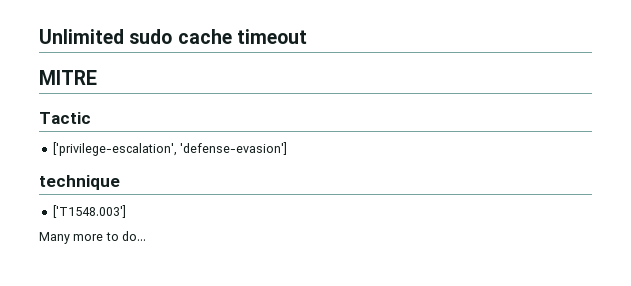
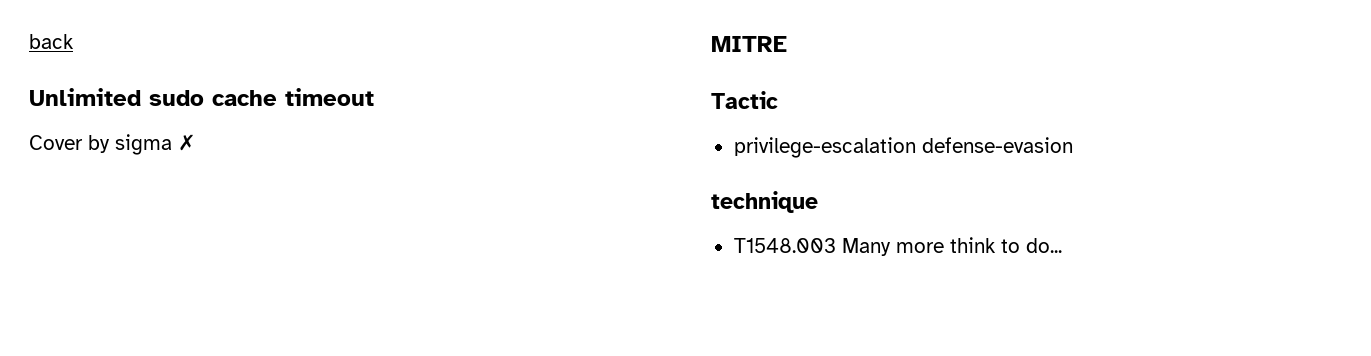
(39, 36) none -> [29,34,74,49] back //
(307, 36) none -> [29,134,196,155] // Cover by sigma ✗
[52,142,288,156] ['privilege-escalation', 'defense-evasion'] -> [733,137,1073,158] privilege-escalation defense-evasion
[52,205,126,218] ['T1548.003'] // -> [733,238,836,253] T1548.003
(104, 237) none -> [949,237,996,253] think

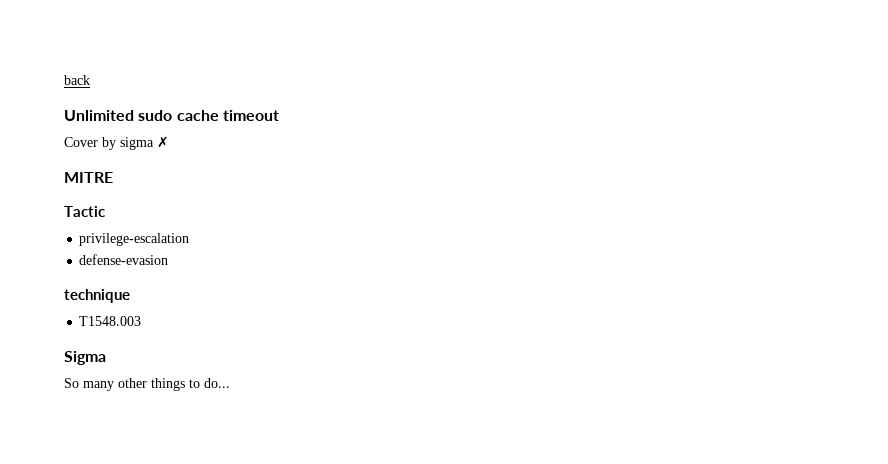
(916, 147) none -> (190, 239) //
[841,237,996,256] Many more think -> [64,351,106,365] [64,378,185,391] // Sigma // So many other things

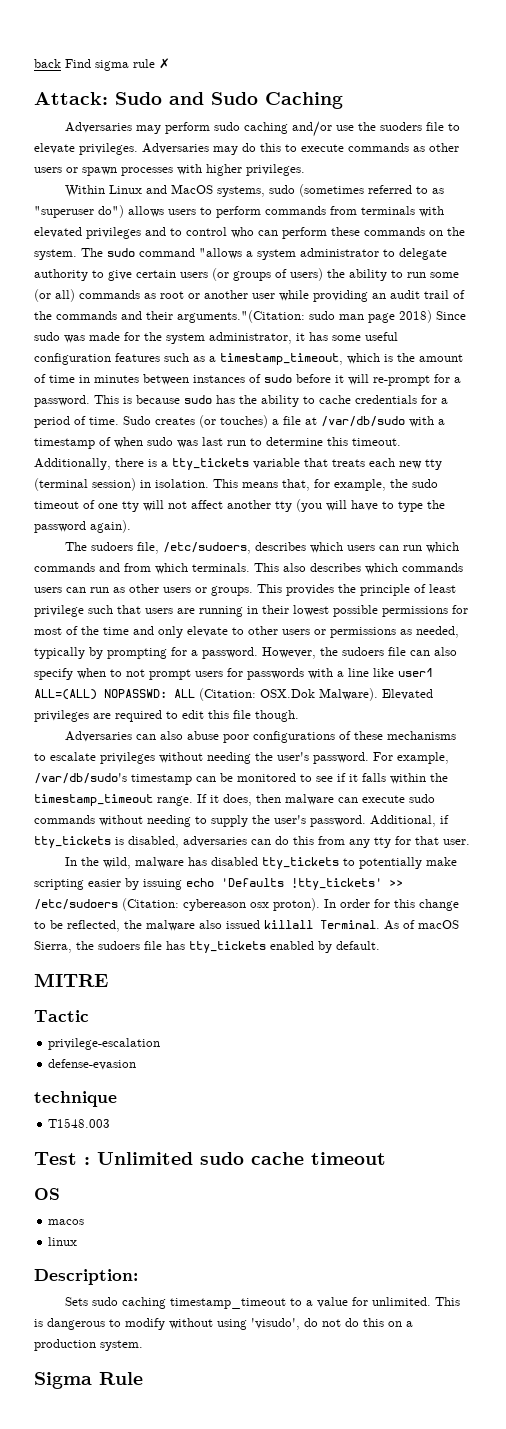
[64,110,279,121] [64,136,169,150] // Unlimited sudo cache timeout // Cover by sigma ✗ -> [65,58,170,71] [34,92,343,109] [65,121,461,137] [34,143,459,155] [34,164,305,176] [65,184,445,197] [34,205,444,218] [34,227,465,239] [34,248,447,260] [34,268,459,281] [34,289,465,302] [34,310,466,323] [34,332,398,344] [34,353,463,365] [34,374,461,386] [34,395,448,407] [34,415,445,428] [34,437,401,449] [34,458,442,470] [34,478,438,491] [34,499,445,512] [34,520,131,533] [65,542,460,554] [34,563,463,574] [34,584,456,596] [34,605,468,617] [34,626,459,638] [34,647,457,659] [34,668,433,680] [34,688,433,701] [34,710,299,722] [65,731,457,743] [34,752,449,764] [34,773,448,785] [34,794,435,806] [34,815,449,827] [34,836,470,848] [65,857,458,869] [34,878,403,890] [34,898,459,911] [34,920,459,932] [34,941,380,953] Find sigma rule ✗ // Attack: Sudo and Sudo Caching // Adversaries may perform sudo caching and/or use the suoders file to elevate privileges. Adversaries may do this to execute commands as other users or spawn processes with higher privileges. // Within Linux and MacOS systems, sudo (sometimes referred to as "superuser do") allows users to perform commands from terminals with elevated privileges and to control who can perform these commands on the system. The sudo command "allows a system administrator to delegate authority to give certain users (or groups of users) the ability to run some (or all) commands as root or another user while providing an audit trail of the commands and their arguments."(Citation: sudo man page 2018) Since sudo was made for the system administrator, it has some useful configuration features such as a timestamp_timeout, which is the amount of time in minutes between instances of sudo before it will re-prompt for a password. This is because sudo has the ability to cache credentials for a period of time. Sudo creates (or touches) a file at /var/db/sudo with a timestamp of when sudo was last run to determine this timeout. Additionally, there is a tty_tickets variable that treats each new tty (terminal session) in isolation. This means that, for example, the sudo timeout of one tty will not affect another tty (you will have to type the password again). // The sudoers file, /etc/sudoers, describes which users can run which commands and from which terminals. This also describes which commands users can run as other users or groups. This provides the principle of least privilege such that users are running in their lowest possible permissions for most of the time and only elevate to other users or permissions as needed, typically by prompting for a password. However, the sudoers file can also specify when to not prompt users for passwords with a line like user1 ALL=(ALL) NOPASSWD: ALL (Citation: OSX.Dok Malware). Elevated privileges are required to edit this file though. // Adversaries can also abuse poor configurations of these mechanisms to escalate privileges without needing the user's password. For example, /var/db/sudo's timestamp can be monitored to see if it falls within the timestamp_timeout range. If it does, then malware can execute sudo commands without needing to supply the user's password. Additional, if tty_tickets is disabled, adversaries can do this from any tty for that user. // In the wild, malware has disabled tty_tickets to potentially make scripting easier by issuing echo 'Defaults !tty_tickets' >> /etc/sudoers (Citation: cybereason osx proton). In order for this change to be reflected, the malware also issued killall Terminal. As of macOS Sierra, the sudoers file has tty_tickets enabled by default.
[64,351,106,365] [64,378,230,391] Sigma // So many other things to do... -> [34,1152,386,1165] [34,1188,60,1200] [48,1219,85,1225] [48,1237,78,1246] [34,1269,138,1285] [65,1297,461,1309] [34,1318,413,1330] [34,1339,143,1351] [34,1372,143,1389] Test : Unlimited sudo cache timeout // OS // macos // linux // Description: // Sets sudo caching timestamp_timeout to a value for unlimited. This is dangerous to modify without using 'visudo', do not do this on a production system. // Sigma Rule

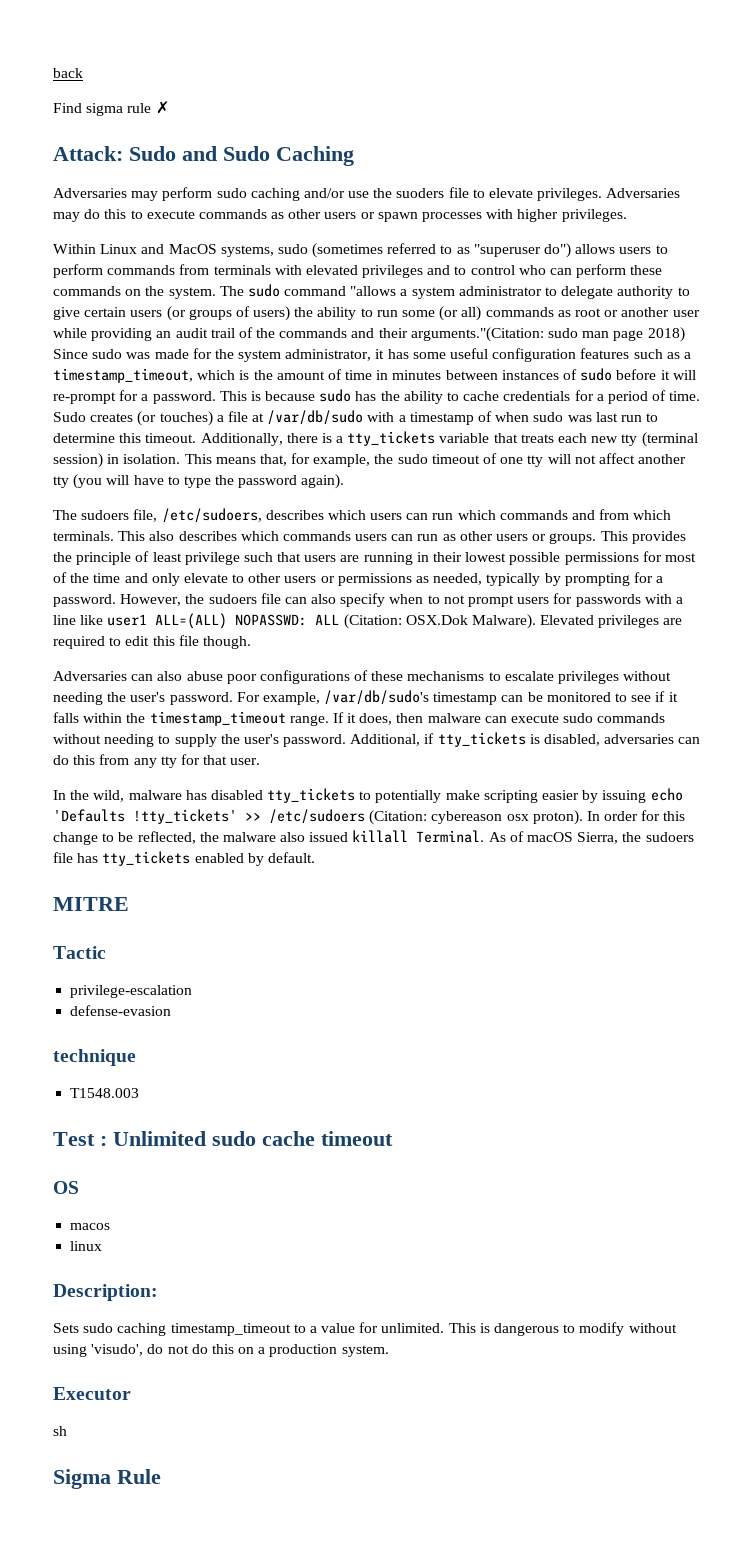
(61, 63) none -> (83, 73) //
(143, 1345) none -> [53,1387,131,1400] [53,1426,67,1436] // Executor // sh

